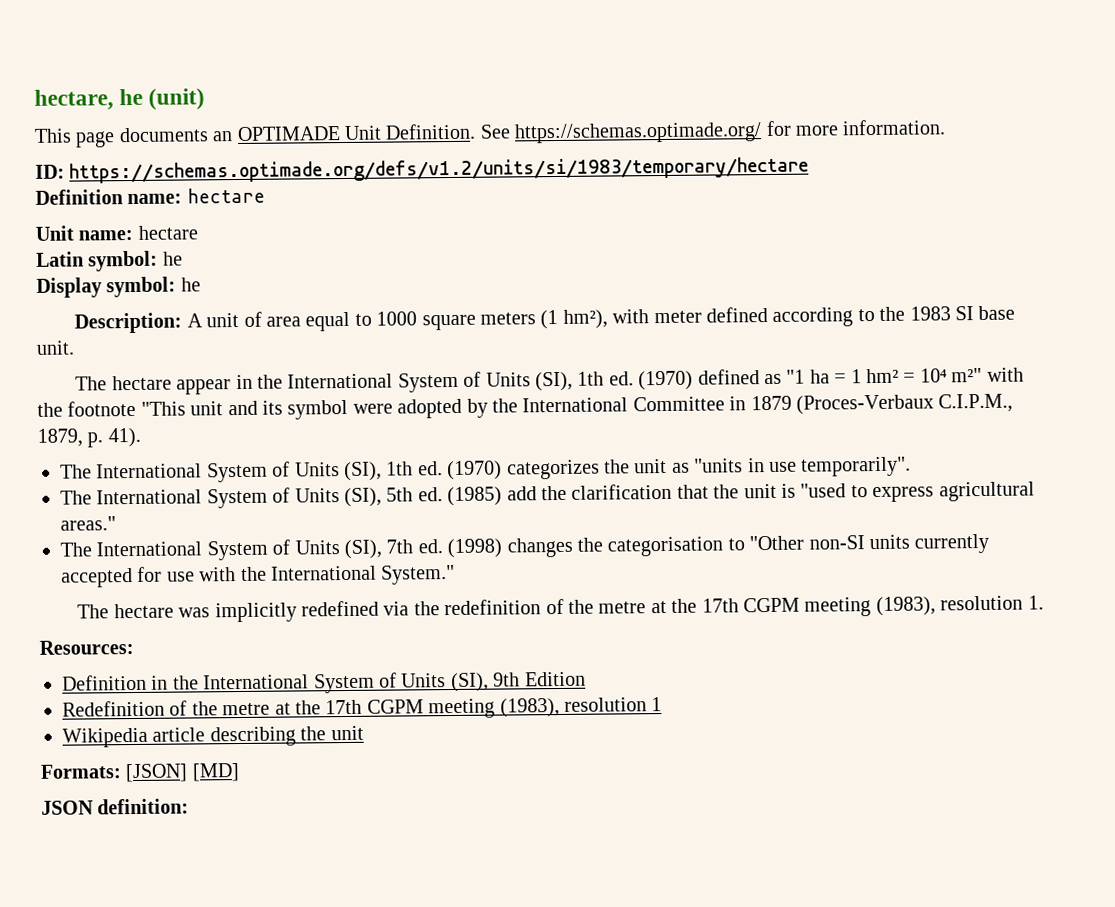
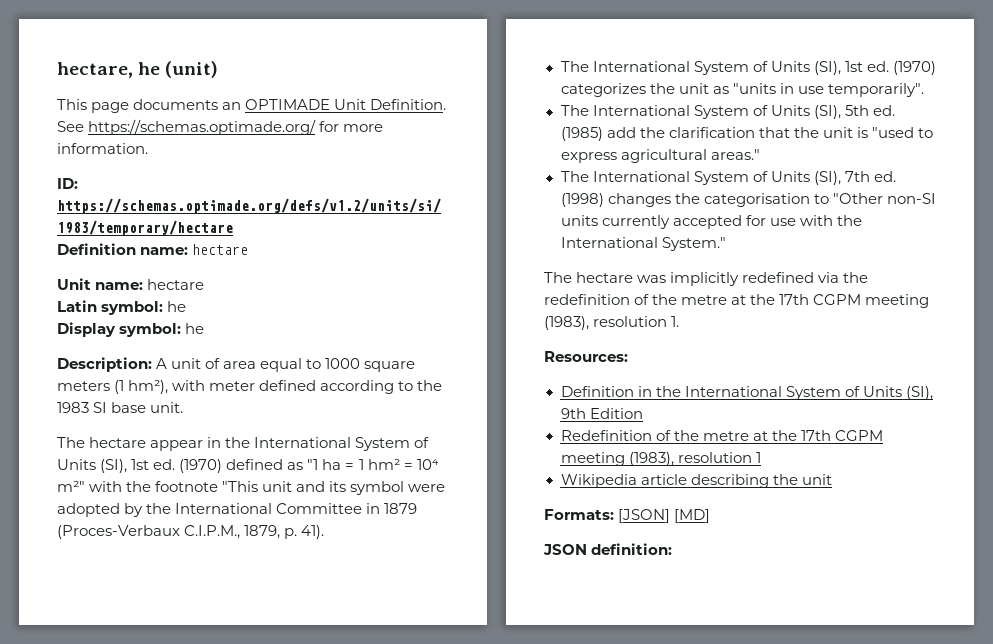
[577,371,605,386] 1th -> [131,459,150,470] 1st
[386,461,414,476] 1th -> [844,61,863,72] 1st

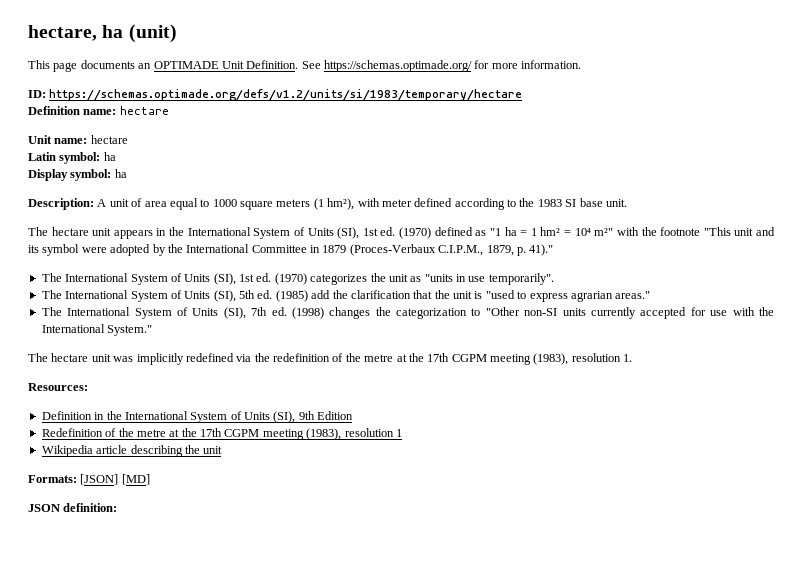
[138,62,161,75] he -> [102,25,124,38] ha
[167,301,187,312] he -> [103,152,116,161] ha
[185,323,205,334] he -> [114,169,127,178] ha
[150,440,204,451] appear -> [92,228,153,239] unit appears
[301,525,325,539] 41). -> [529,244,554,256] 41)."
[620,149,707,163] agricultural -> [570,291,613,302] agrarian
[703,193,810,207] categorisation -> [396,308,468,319] categorization
(634, 277) none -> [91,354,111,362] unit

